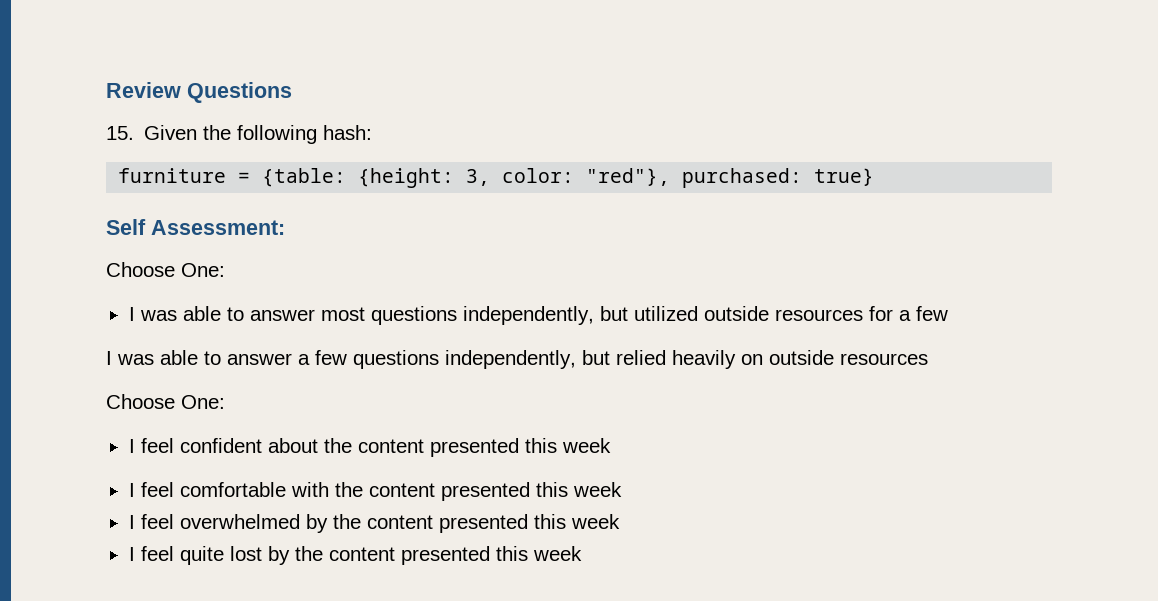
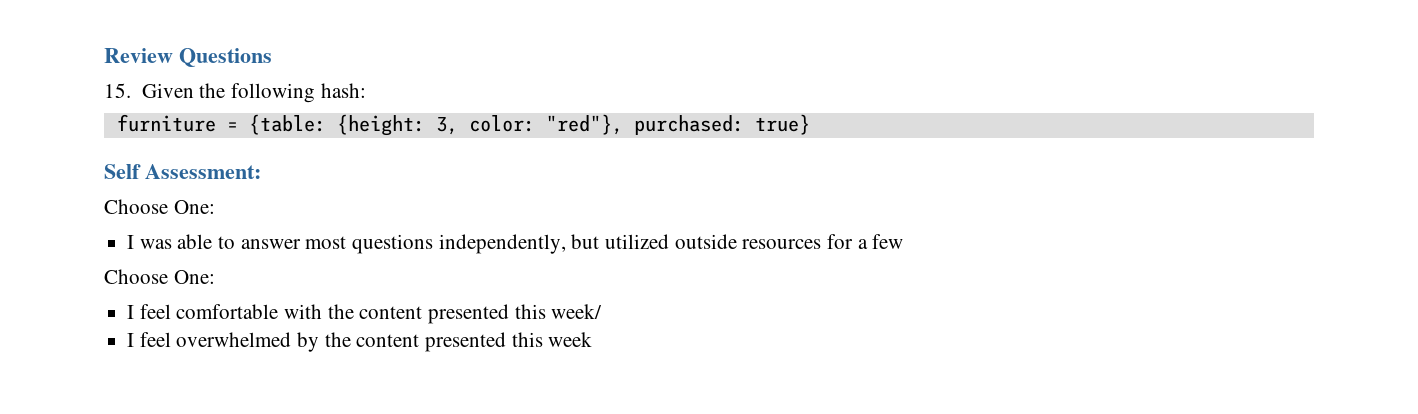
[106,350,928,369] [106,394,225,409] [128,438,611,457] I was able to answer a few questions independently, but relied heavily on outside resources // Choose One: // I feel confident about the content presented this week -> [104,269,215,284] Choose One:
[572,482,622,497] week -> [551,304,603,319] week/
[128,546,582,565] // I feel quite lost by the content presented this week -> (593, 339) none

